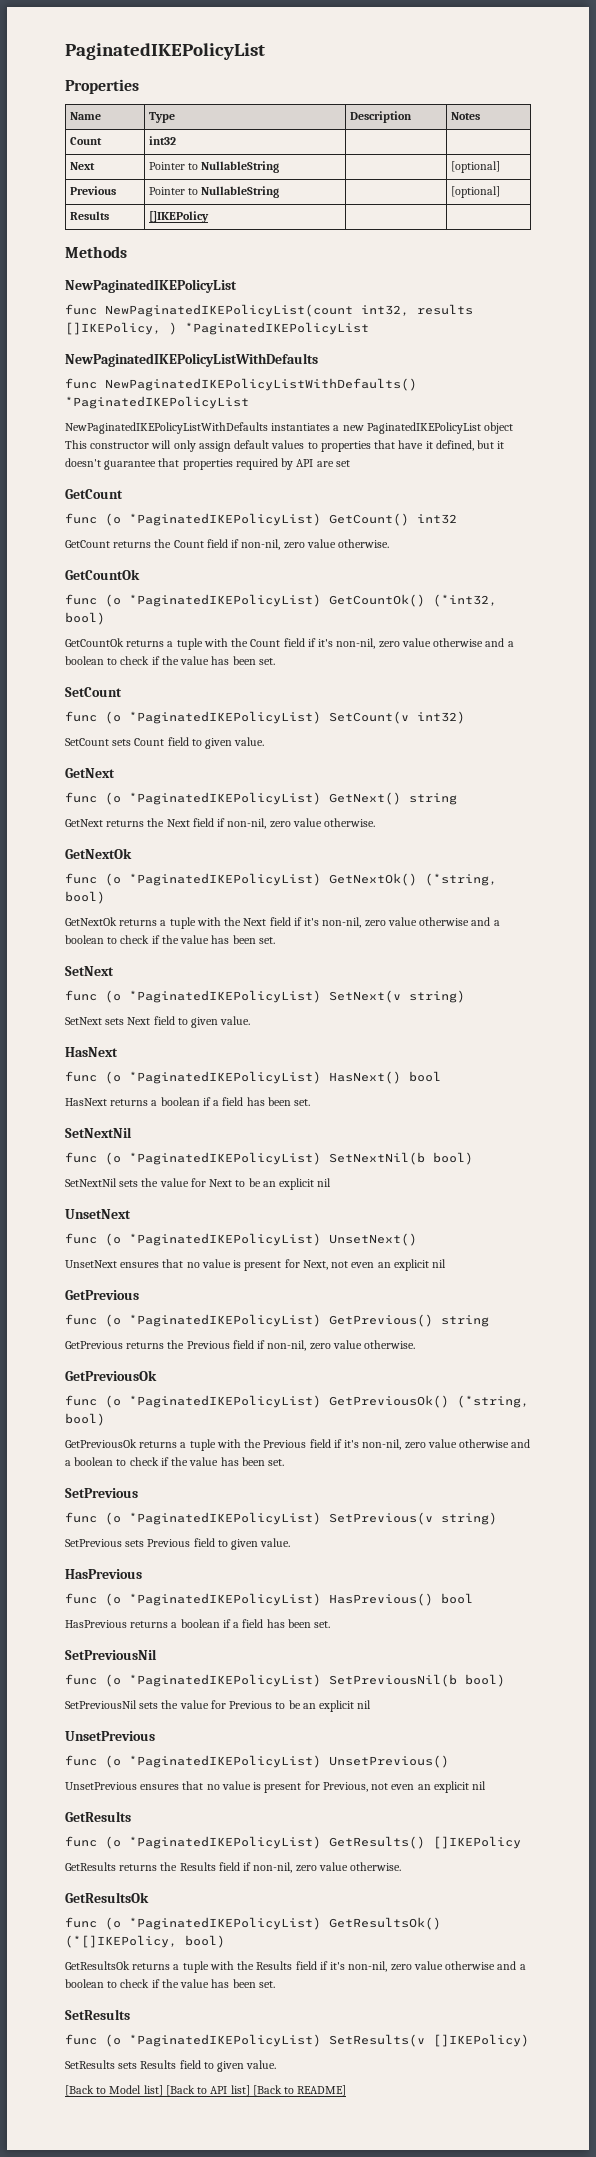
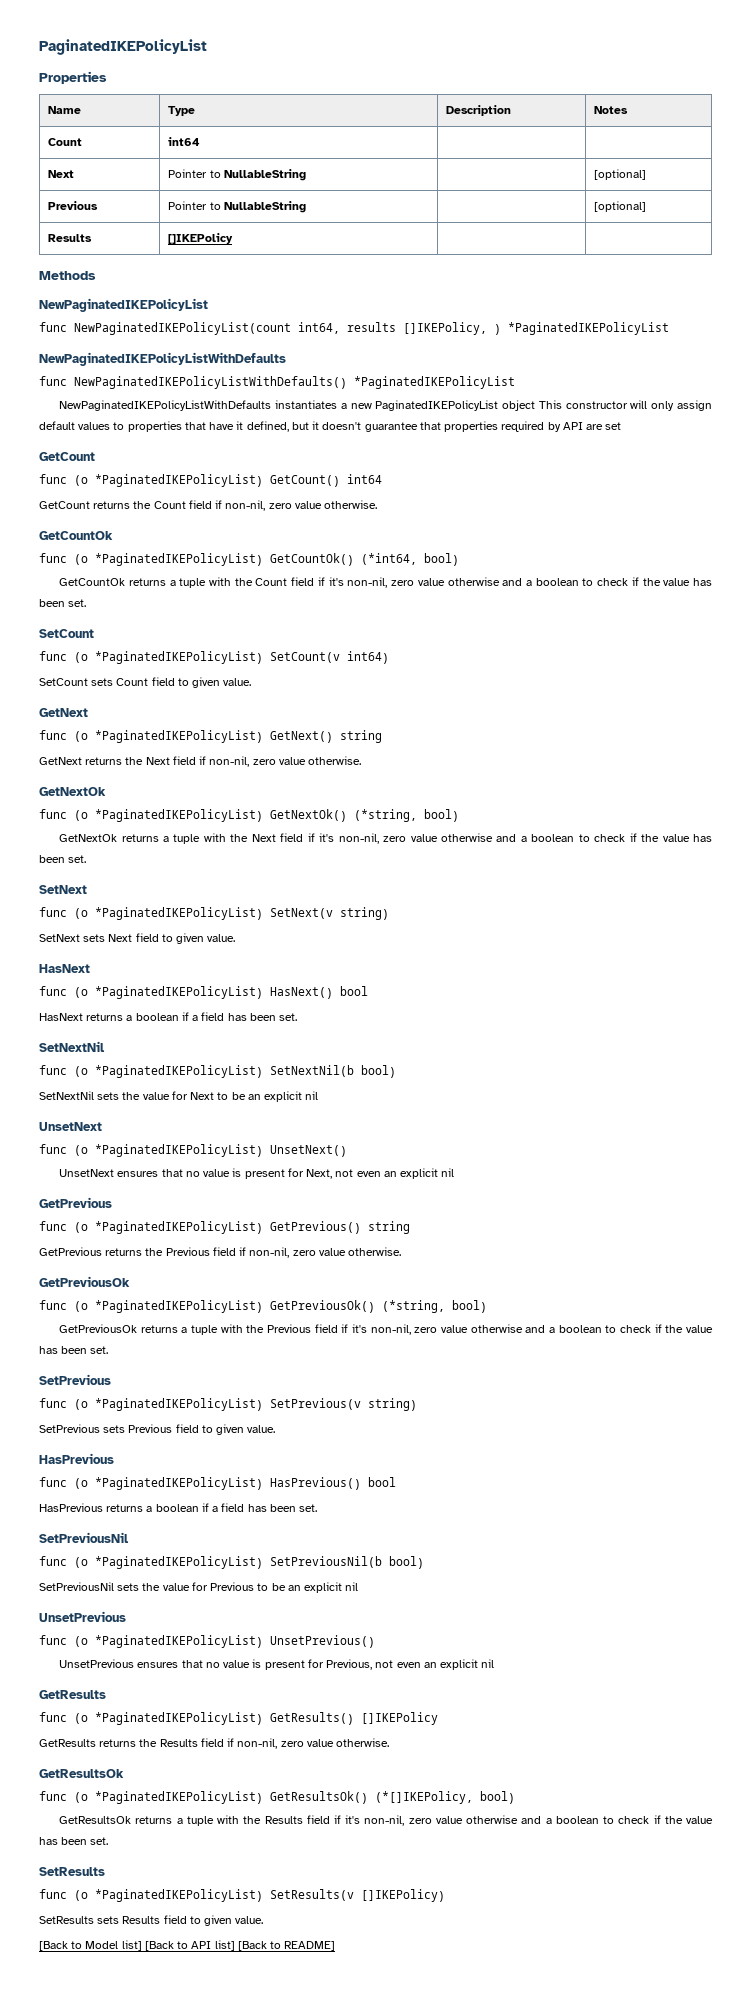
[148,136,176,145] int32 -> [168,137,201,146] int64
[361,305,409,316] int32, -> [298,322,340,334] int64,
[417,514,457,524] int32 -> [347,474,382,484] int64
[433,594,497,607] (*int32, -> [361,553,417,565] (*int64,
[417,711,465,724] int32) -> [347,651,389,664] int64)

